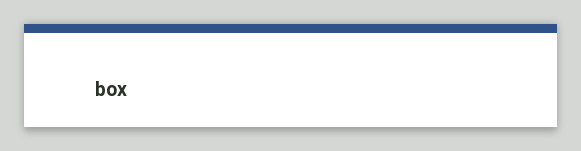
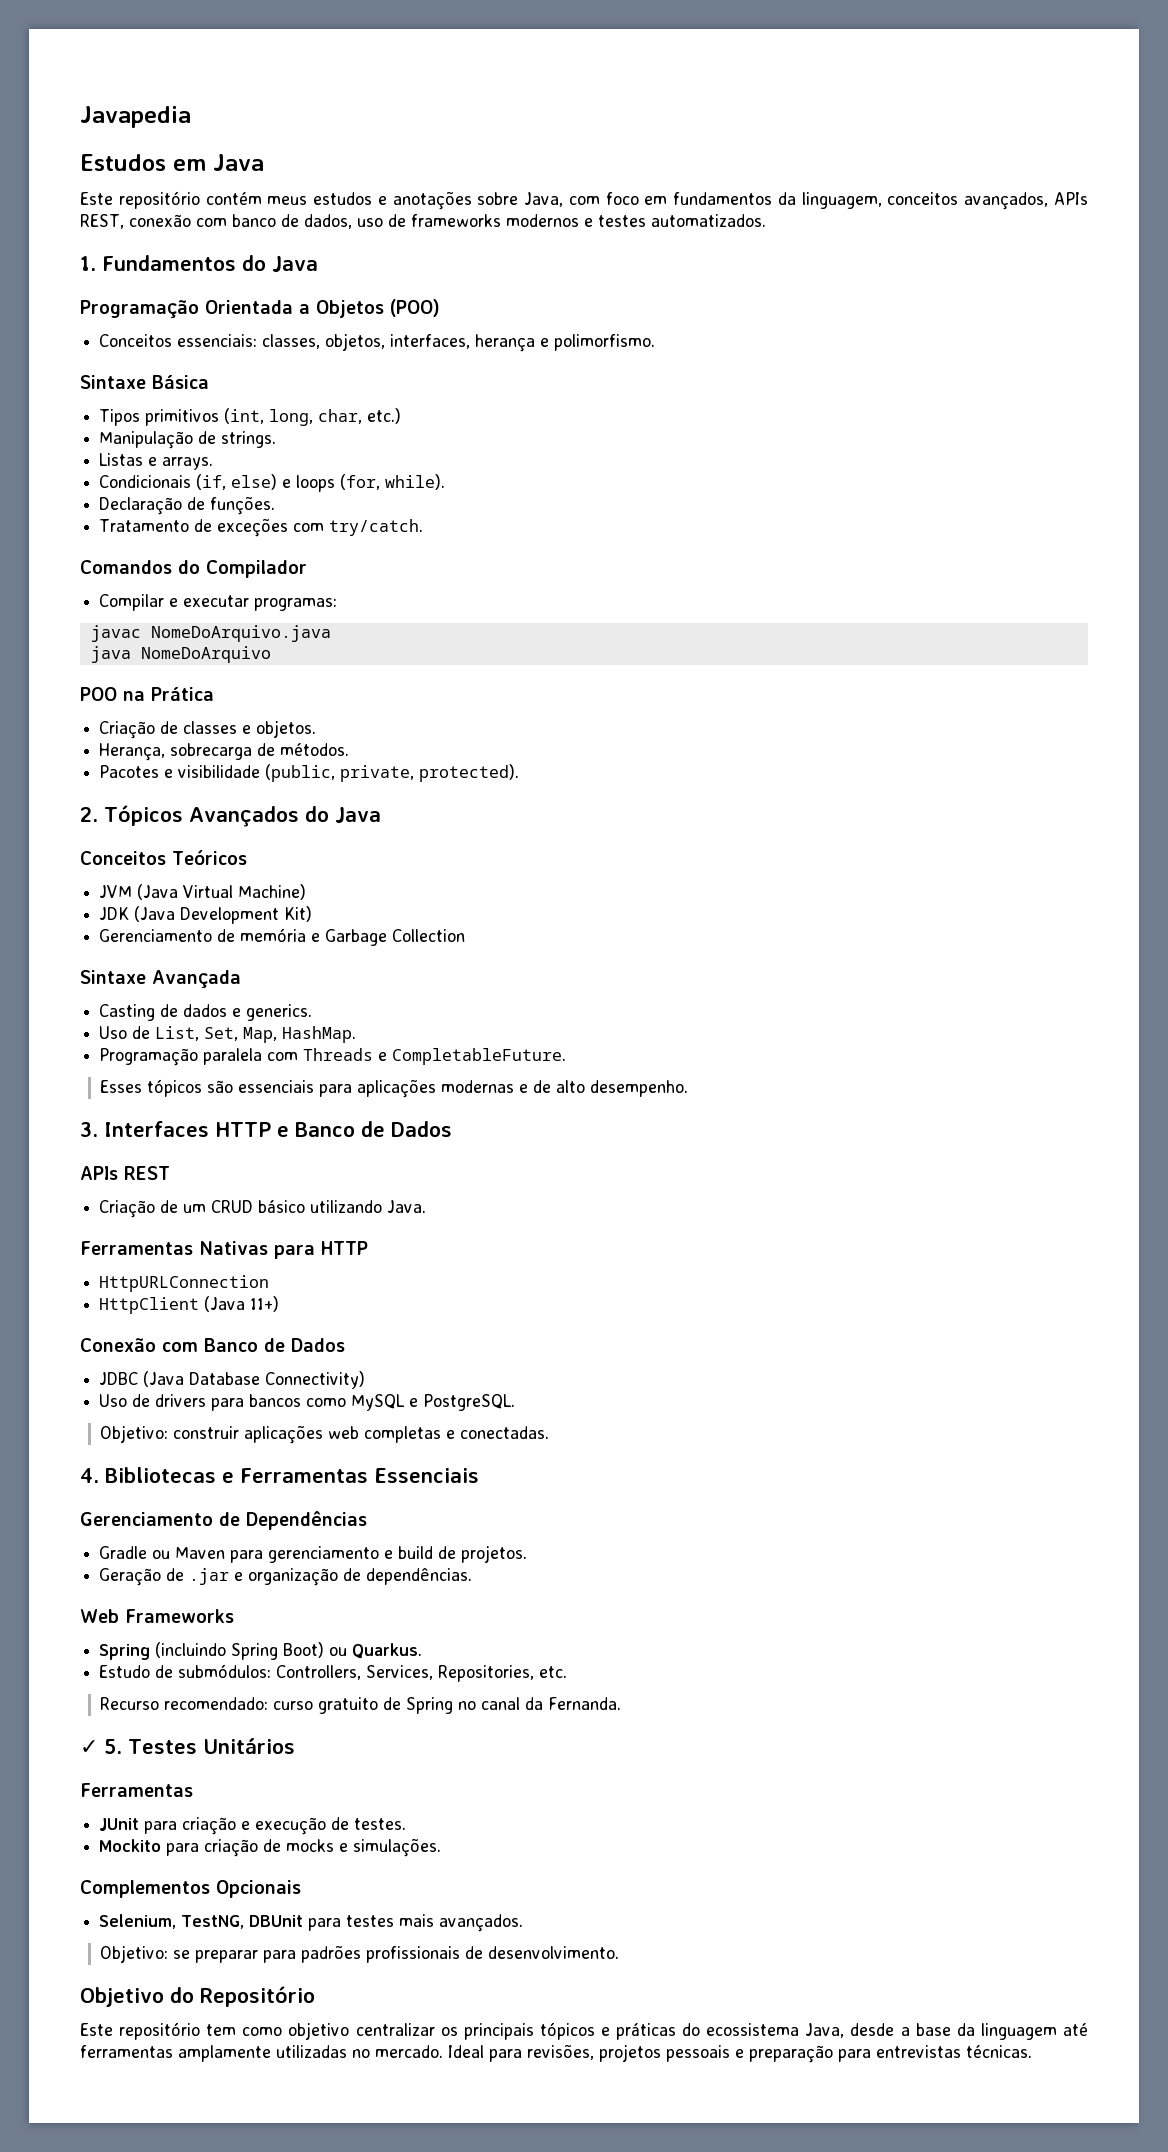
[95,81,127,96] box -> [80,106,191,128] [80,154,264,171] [80,191,1088,210] [80,214,766,229] [80,255,318,272] [80,299,440,318] [99,333,656,352] [80,374,209,389] [99,408,402,426] [99,431,277,449] [99,453,214,470] [99,474,446,492] [99,496,276,515] [99,518,424,537] [80,560,307,578] [99,594,338,611] [90,625,331,642] [90,646,271,663] [80,686,214,701] [99,720,317,739] [99,743,350,761] [99,764,520,782] [80,805,381,827] [80,850,247,865] [99,884,307,900] [99,906,313,924] [99,928,466,946] [80,970,241,988] [99,1004,313,1021] [99,1026,357,1043] [99,1048,567,1066] [100,1079,689,1098] [80,1121,452,1137] [80,1166,170,1180] [99,1200,427,1218] [80,1241,368,1259] [99,1275,270,1292] [99,1296,280,1314] [80,1338,345,1352] [99,1371,366,1389] [99,1394,516,1411] [100,1425,550,1444] [80,1467,479,1483] [80,1511,367,1530] [99,1545,528,1563] [99,1568,473,1586] [80,1609,234,1623] [99,1642,423,1660] [99,1664,568,1682] [100,1697,622,1714] [80,1738,295,1754] [80,1783,193,1797] [99,1817,407,1835] [99,1838,442,1857] [80,1880,301,1898] [99,1914,524,1932] [100,1945,620,1963] [80,1986,315,2007] [80,2022,1088,2040] [80,2044,1032,2063] Javapedia // Estudos em Java // Este repositório contém meus estudos e anotações sobre Java, com foco em fundamentos da linguagem, conceitos avançados, APIs REST, conexão com banco de dados, uso de frameworks modernos e testes automatizados. // 1. Fundamentos do Java // Programação Orientada a Objetos (POO) // Conceitos essenciais: classes, objetos, interfaces, herança e polimorfismo. // Sintaxe Básica // Tipos primitivos (int, long, char, etc.) // Manipulação de strings. // Listas e arrays. // Condicionais (if, else) e loops (for, while). // Declaração de funções. // Tratamento de exceções com try/catch. // Comandos do Compilador // Compilar e executar programas: // javac NomeDoArquivo.java // java NomeDoArquivo // POO na Prática // Criação de classes e objetos. // Herança, sobrecarga de métodos. // Pacotes e visibilidade (public, private, protected). // 2. Tópicos Avançados do Java // Conceitos Teóricos // JVM (Java Virtual Machine) // JDK (Java Development Kit) // Gerenciamento de memória e Garbage Collection // Sintaxe Avançada // Casting de dados e generics. // Uso de List, Set, Map, HashMap. // Programação paralela com Threads e CompletableFuture. // Esses tópicos são essenciais para aplicações modernas e de alto desempenho. // 3. Interfaces HTTP e Banco de Dados // APIs REST // Criação de um CRUD básico utilizando Java. // Ferramentas Nativas para HTTP // HttpURLConnection // HttpClient (Java 11+) // Conexão com Banco de Dados // JDBC (Java Database Connectivity) // Uso de drivers para bancos como MySQL e PostgreSQL. // Objetivo: construir aplicações web completas e conectadas. // 4. Bibliotecas e Ferramentas Essenciais // Gerenciamento de Dependências // Gradle ou Maven para gerenciamento e build de projetos. // Geração de .jar e organização de dependências. // Web Frameworks // Spring (incluindo Spring Boot) ou Quarkus. // Estudo de submódulos: Controllers, Services, Repositories, etc. // Recurso recomendado: curso gratuito de Spring no canal da Fernanda. // ✓ 5. Testes Unitários // Ferramentas // JUnit para criação e execução de testes. // Mockito para criação de mocks e simulações. // Complementos Opcionais // Selenium, TestNG, DBUnit para testes mais avançados. // Objetivo: se preparar para padrões profissionais de desenvolvimento. // Objetivo do Repositório // Este repositório tem como objetivo centralizar os principais tópicos e práticas do ecossistema Java, desde a base da linguagem até ferramentas amplamente utilizadas no mercado. Ideal para revisões, projetos pessoais e preparação para entrevistas técnicas.

